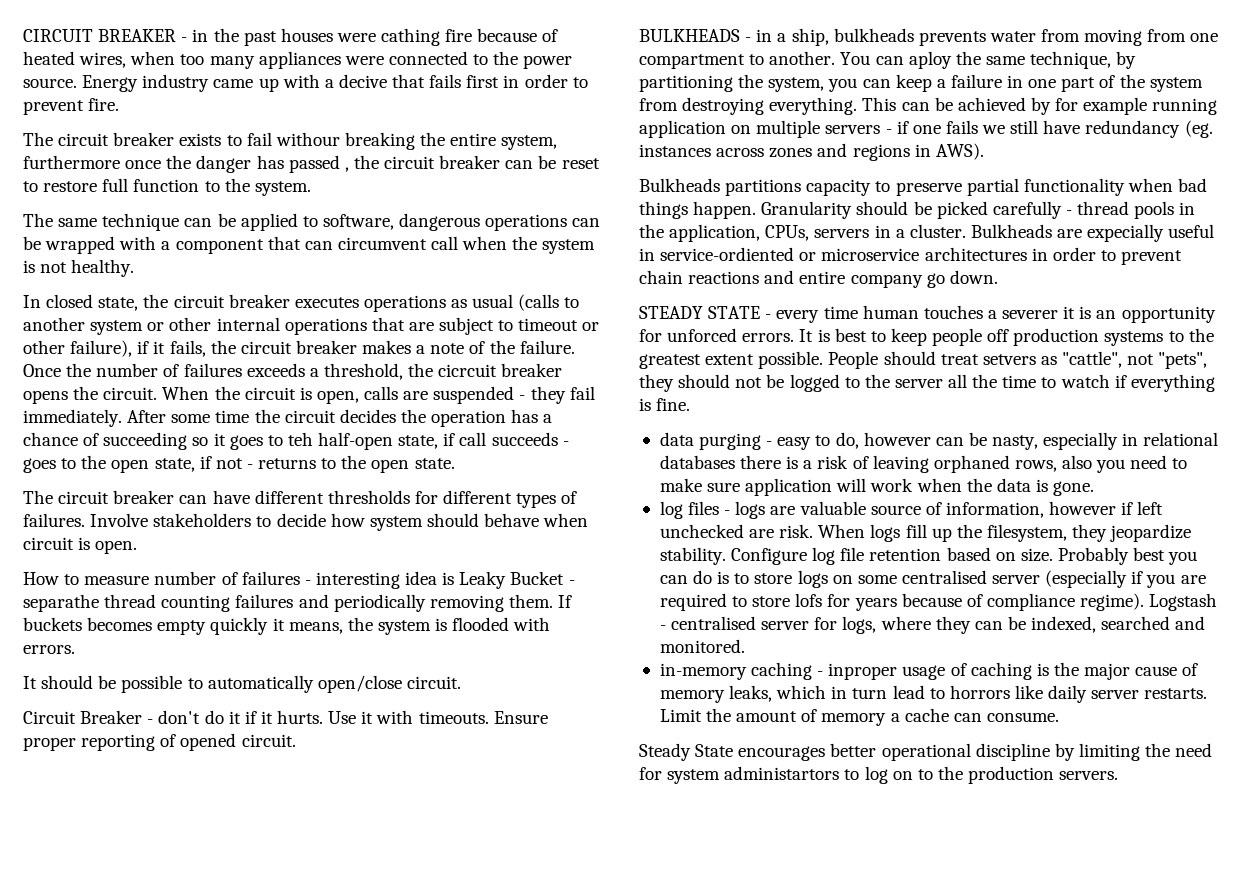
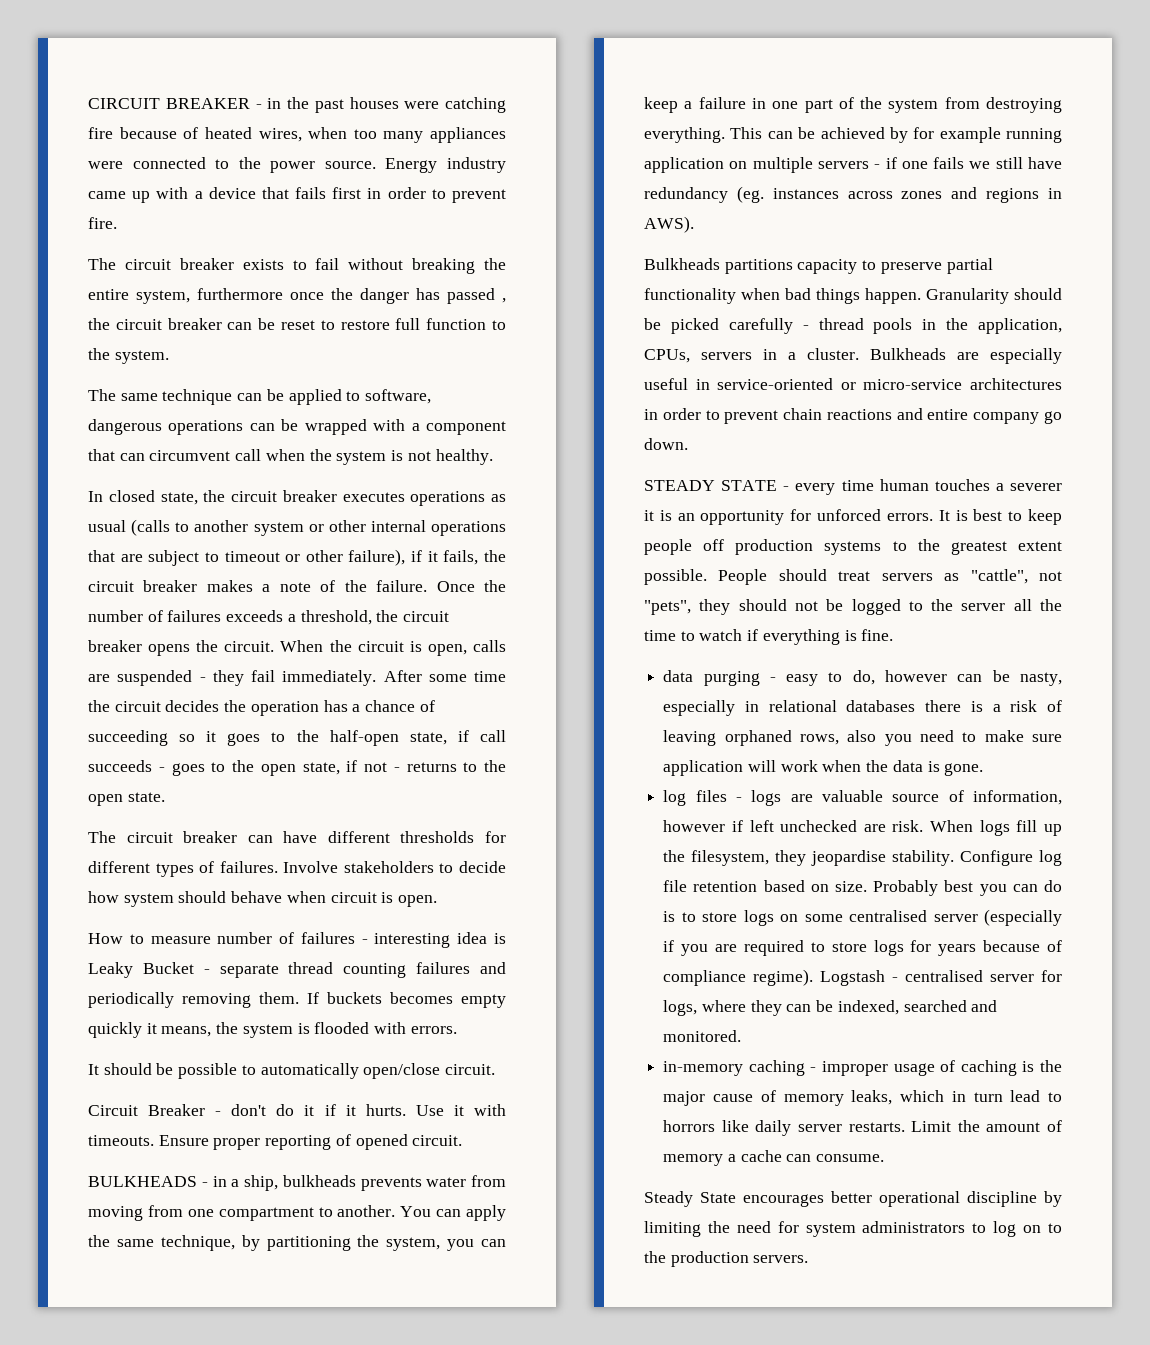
[381,28,441,46] cathing -> [445,97,506,113] catching
[338,74,387,88] decive -> [208,187,256,199] device
[275,132,340,146] withour -> [348,258,404,270] without
[438,364,498,377] cicrcuit -> [403,611,450,622] circuit
[287,432,313,446] teh -> [296,730,319,742] the
[23,594,99,612] separathe -> [219,964,279,978] separate
[908,51,952,69] aploy -> [466,1205,506,1221] apply
[1087,224,1165,242] expecially -> [990,348,1062,364] especially
[660,247,920,261] service-ordiented or microservice -> [717,378,963,390] service-oriented or micro-service
[982,354,1036,365] setvers -> [881,573,933,581] servers
[1110,524,1192,542] jeopardize -> [811,850,887,866] jeopardise
[795,593,823,607] lofs -> [873,940,904,956] logs
[828,663,898,680] inproper -> [822,1061,889,1076] improper
[724,766,840,780] administartors -> [862,1221,966,1233] administrators

